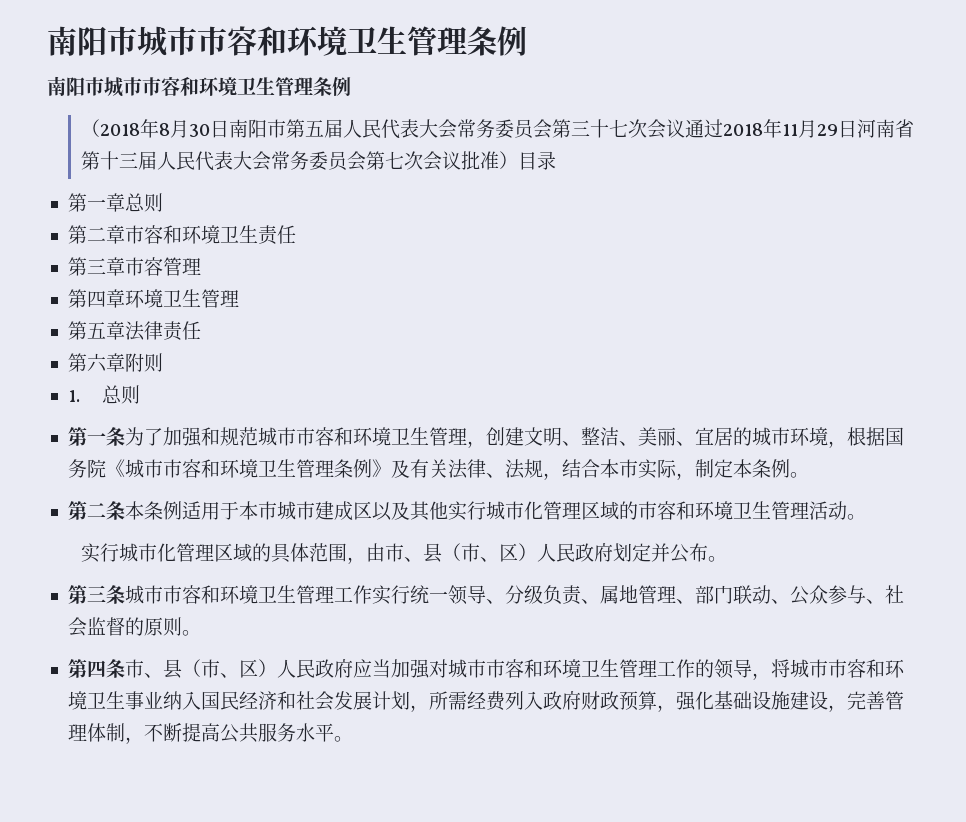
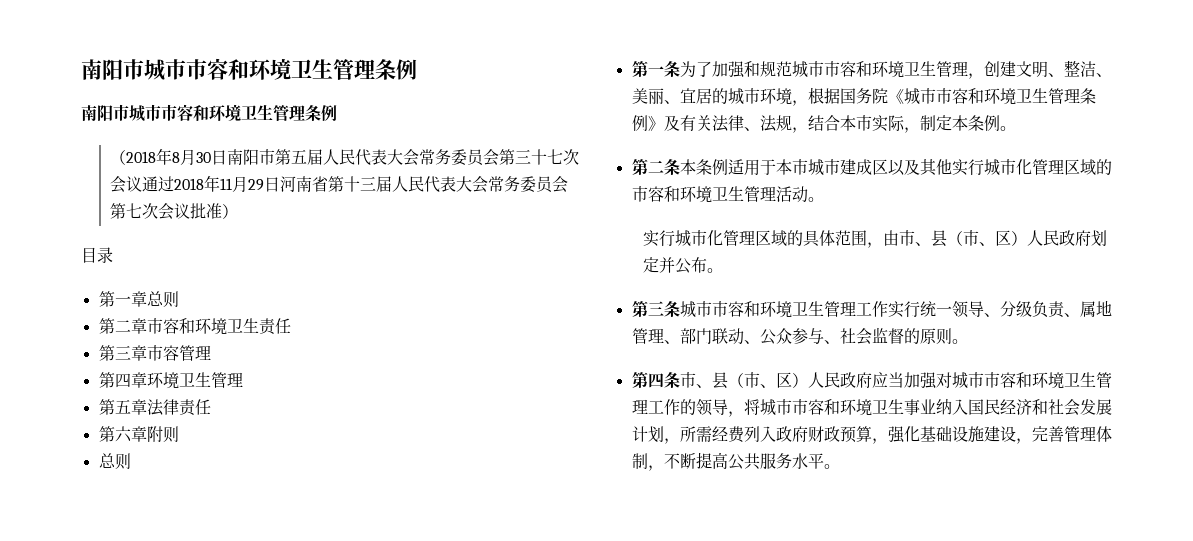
(519, 160) none -> (238, 211) //
[67,390,80,402] 1. -> (179, 434) none

